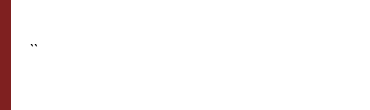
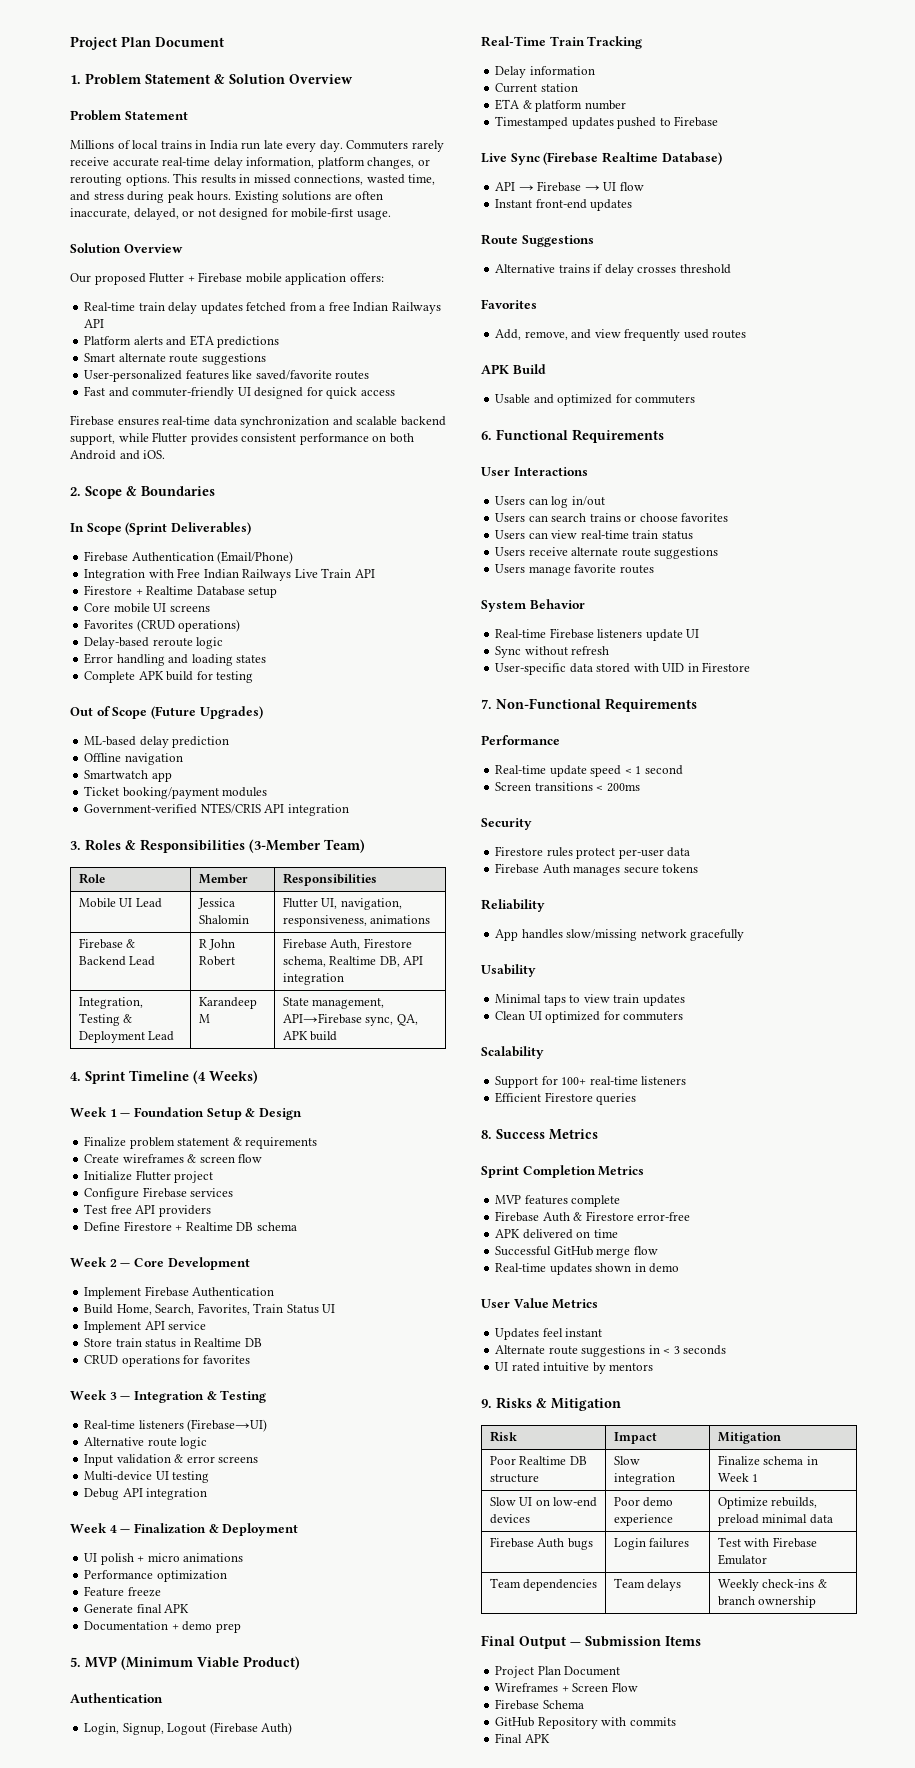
[30,44,38,56] `` -> [70,36,224,50] [70,73,353,85] [70,110,188,121] [70,140,444,152] [70,157,430,169] [70,173,436,186] [70,190,384,203] [70,208,391,220] [70,243,183,253] [70,272,384,285] [84,302,441,314] [84,319,105,328] [84,335,280,348] [84,353,266,365] [84,370,370,382] [84,386,395,399] [70,415,446,428] [70,432,414,445] [70,450,166,460] [70,486,215,499] [70,522,251,535] [84,551,294,564] [84,568,375,581] [84,585,278,598] [84,603,210,613] [84,619,241,632] [84,637,224,649] [84,653,267,666] [84,671,254,683] [70,706,263,719] [84,736,230,748] [84,753,183,765] [84,770,172,782] [84,786,268,799] [84,803,349,816] [70,839,365,853] [78,873,105,884] [198,874,248,884] [282,873,377,886] [78,898,162,908] [197,898,235,909] [198,915,249,924] [282,897,402,910] [282,915,431,927] [78,938,136,949] [78,956,156,966] [198,939,236,950] [198,956,235,966] [282,938,412,950] [282,956,424,967] [282,973,344,985] [78,997,143,1009] [78,1013,133,1026] [78,1031,175,1043] [198,997,257,1009] [198,1014,210,1023] [282,997,385,1009] [282,1013,418,1026] [282,1031,338,1041] [70,1070,258,1084] [70,1107,302,1120] [84,1136,318,1149] [84,1154,263,1163] [84,1170,214,1183] [84,1187,234,1200] [84,1204,211,1217] [84,1221,297,1231] [70,1257,250,1270] [84,1286,275,1299] [84,1303,336,1315] [84,1321,207,1333] [84,1338,262,1348] [84,1355,250,1367] [70,1390,267,1403] [84,1419,268,1432] [84,1437,208,1449] [84,1454,259,1466] [84,1471,210,1483] [84,1488,208,1500] [70,1523,299,1536] [84,1553,244,1565] [84,1570,227,1582] [84,1586,161,1597] [84,1604,190,1613] [84,1621,241,1633] [70,1656,300,1670] [70,1693,163,1703] [84,1722,293,1735] [481,36,643,49] [495,66,595,78] [495,83,578,93] [495,99,626,112] [495,116,719,129] [481,152,722,165] [495,181,644,192] [495,199,633,211] [481,234,594,247] [495,264,731,276] [481,299,537,309] [495,329,747,341] [481,364,546,374] [495,394,696,406] [481,429,664,443] [481,467,588,476] [495,496,605,508] [495,513,729,522] [495,530,693,540] [495,547,719,559] [495,564,654,576] [481,599,585,612] [495,628,700,641] [495,646,610,658] [495,662,751,675] [481,698,697,712] [481,735,560,745] [495,765,683,777] [495,782,640,792] [481,818,532,830] [495,846,691,859] [495,863,699,876] [481,899,545,912] [495,929,745,941] [481,964,536,977] [495,994,685,1006] [495,1011,684,1023] [481,1046,544,1059] [495,1076,687,1088] [495,1092,637,1105] [481,1129,598,1140] [481,1165,645,1178] [495,1195,621,1207] [495,1211,691,1222] [495,1229,618,1239] [495,1246,658,1258] [495,1263,680,1275] [481,1298,599,1309] [495,1328,603,1340] [495,1345,727,1357] [495,1362,654,1374] [481,1397,621,1411] [489,1431,517,1442] [613,1432,657,1444] [717,1432,781,1444] [489,1456,587,1465] [489,1474,539,1483] [613,1456,640,1465] [613,1473,675,1485] [717,1455,818,1466] [717,1473,759,1482] [489,1497,598,1507] [489,1514,530,1524] [613,1497,674,1507] [613,1514,673,1526] [717,1497,818,1509] [717,1514,833,1526] [489,1537,593,1550] [613,1538,690,1550] [717,1537,817,1548] [717,1554,767,1565] [489,1578,598,1591] [613,1578,682,1591] [717,1579,827,1591] [717,1596,817,1608] [481,1635,701,1649] [495,1666,621,1678] [495,1682,638,1692] [495,1699,584,1710] [495,1717,676,1729] [495,1733,550,1743] Project Plan Document // 1. Problem Statement & Solution Overview // Problem Statement // Millions of local trains in India run late every day. Commuters rarely receive accurate real-time delay information, platform changes, or rerouting options. This results in missed connections, wasted time, and stress during peak hours. Existing solutions are often inaccurate, delayed, or not designed for mobile-first usage. // Solution Overview // Our proposed Flutter + Firebase mobile application offers: // Real-time train delay updates fetched from a free Indian Railways API // Platform alerts and ETA predictions // Smart alternate route suggestions // User-personalized features like saved/favorite routes // Fast and commuter-friendly UI designed for quick access // Firebase ensures real-time data synchronization and scalable backend support, while Flutter provides consistent performance on both Android and iOS. // 2. Scope & Boundaries // In Scope (Sprint Deliverables) // Firebase Authentication (Email/Phone) // Integration with Free Indian Railways Live Train API // Firestore + Realtime Database setup // Core mobile UI screens // Favorites (CRUD operations) // Delay-based reroute logic // Error handling and loading states // Complete APK build for testing // Out of Scope (Future Upgrades) // ML-based delay prediction // Offline navigation // Smartwatch app // Ticket booking/payment modules // Government-verified NTES/CRIS API integration // 3. Roles & Responsibilities (3-Member Team) // Role | Member | Responsibilities // Mobile UI Lead | Jessica Shalomin | Flutter UI, navigation, responsiveness, animations // Firebase & Backend Lead | R John Robert | Firebase Auth, Firestore schema, Realtime DB, API integration // Integration, Testing & Deployment Lead | Karandeep M | State management, API→Firebase sync, QA, APK build // 4. Sprint Timeline (4 Weeks) // Week 1 — Foundation Setup & Design // Finalize problem statement & requirements // Create wireframes & screen flow // Initialize Flutter project // Configure Firebase services // Test free API providers // Define Firestore + Realtime DB schema // Week 2 — Core Development // Implement Firebase Authentication // Build Home, Search, Favorites, Train Status UI // Implement API service // Store train status in Realtime DB // CRUD operations for favorites // Week 3 — Integration & Testing // Real-time listeners (Firebase→UI) // Alternative route logic // Input validation & error screens // Multi-device UI testing // Debug API integration // Week 4 — Finalization & Deployment // UI polish + micro animations // Performance optimization // Feature freeze // Generate final APK // Documentation + demo prep // 5. MVP (Minimum Viable Product) // Authentication // Login, Signup, Logout (Firebase Auth) // Real-Time Train Tracking // Delay information // Current station // ETA & platform number // Timestamped updates pushed to Firebase // Live Sync (Firebase Realtime Database) // API → Firebase → UI flow // Instant front-end updates // Route Suggestions // Alternative trains if delay crosses threshold // Favorites // Add, remove, and view frequently used routes // APK Build // Usable and optimized for commuters // 6. Functional Requirements // User Interactions // Users can log in/out // Users can search trains or choose favorites // Users can view real-time train status // Users receive alternate route suggestions // Users manage favorite routes // System Behavior // Real-time Firebase listeners update UI // Sync without refresh // User-specific data stored with UID in Firestore // 7. Non-Functional Requirements // Performance // Real-time update speed < 1 second // Screen transitions < 200ms // Security // Firestore rules protect per-user data // Firebase Auth manages secure tokens // Reliability // App handles slow/missing network gracefully // Usability // Minimal taps to view train updates // Clean UI optimized for commuters // Scalability // Support for 100+ real-time listeners // Efficient Firestore queries // 8. Success Metrics // Sprint Completion Metrics // MVP features complete // Firebase Auth & Firestore error-free // APK delivered on time // Successful GitHub merge flow // Real-time updates shown in demo // User Value Metrics // Updates feel instant // Alternate route suggestions in < 3 seconds // UI rated intuitive by mentors // 9. Risks & Mitigation // Risk | Impact | Mitigation // Poor Realtime DB structure | Slow integration | Finalize schema in Week 1 // Slow UI on low-end devices | Poor demo experience | Optimize rebuilds, preload minimal data // Firebase Auth bugs | Login failures | Test with Firebase Emulator // Team dependencies | Team delays | Weekly check-ins & branch ownership // Final Output — Submission Items // Project Plan Document // Wireframes + Screen Flow // Firebase Schema // GitHub Repository with commits // Final APK

